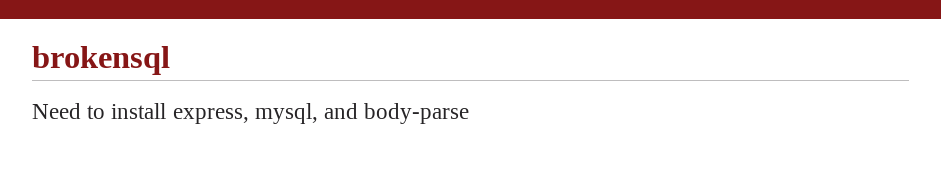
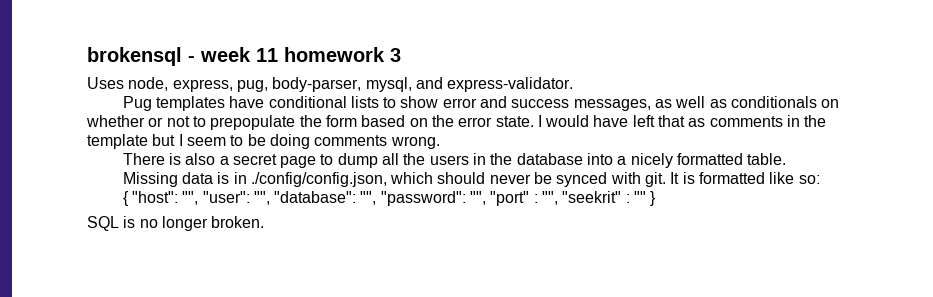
[32,103,470,124] // Need to install express, mysql, and body-parse -> [188,47,401,62] [87,77,574,92] [122,96,840,111] [86,115,827,130] [87,134,440,149] [122,153,787,168] [122,172,820,187] [122,191,657,206] [87,216,265,231] - week 11 homework 3 // Uses node, express, pug, body-parser, mysql, and express-validator. // Pug templates have conditional lists to show error and success messages, as well as conditionals on whether or not to prepopulate the form based on the error state. I would have left that as comments in the template but I seem to be doing comments wrong. // There is also a secret page to dump all the users in the database into a nicely formatted table. // Missing data is in ./config/config.json, which should never be synced with git. It is formatted like so: // { "host": "", "user": "", "database": "", "password": "", "port" : "", "seekrit" : "" } // SQL is no longer broken.

